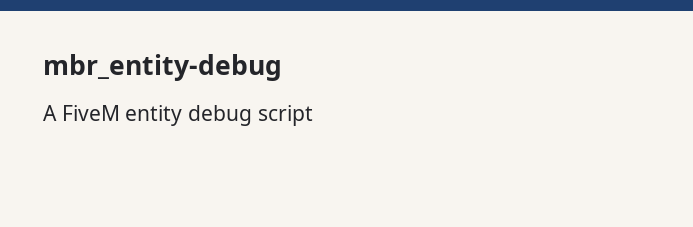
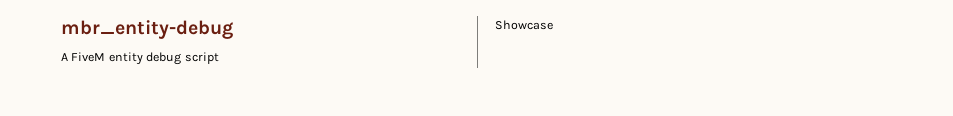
(313, 115) none -> [495,20,553,30] // Showcase

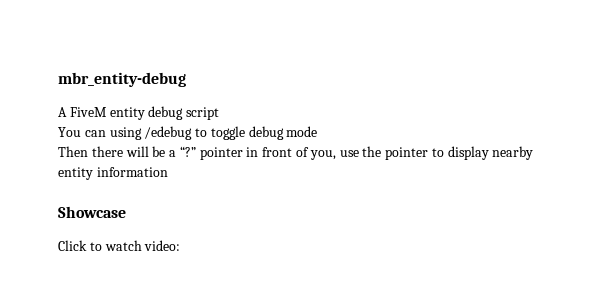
[495,20,553,30] Showcase -> [58,126,318,140] [58,146,534,160] [58,167,168,180] [58,206,126,218] [58,240,181,251] You can using /edebug to toggle debug mode // Then there will be a “?” pointer in front of you, use the pointer to display nearby entity information // Showcase // Click to watch video:

